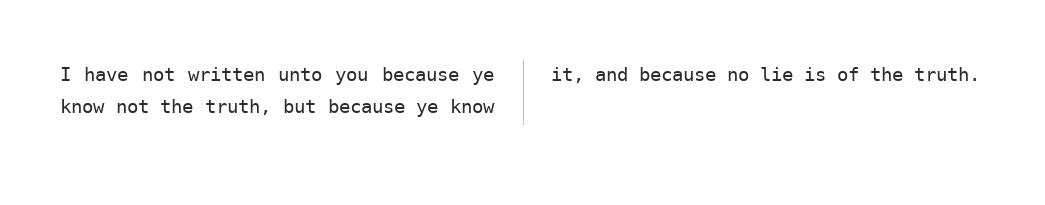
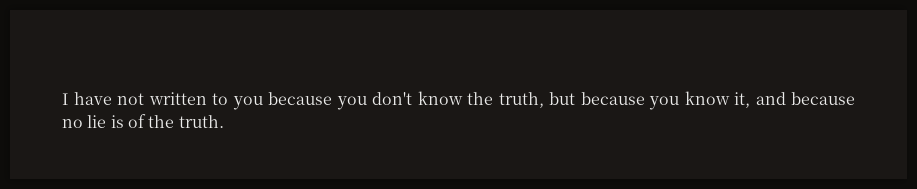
[278,68,323,81] unto -> [212,93,228,105] to
[471,71,494,85] [60,99,149,113] ye know not -> [336,91,463,110] you don't know
[416,103,439,117] ye -> [649,96,679,110] you

